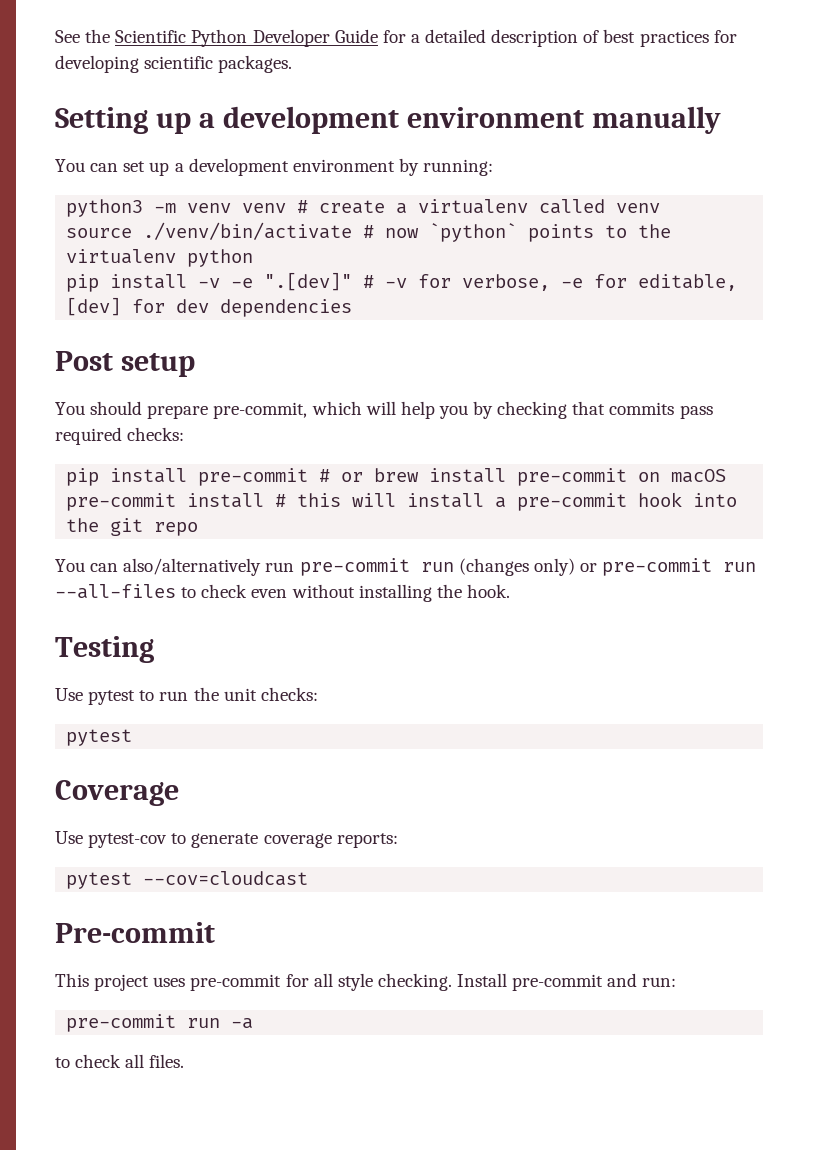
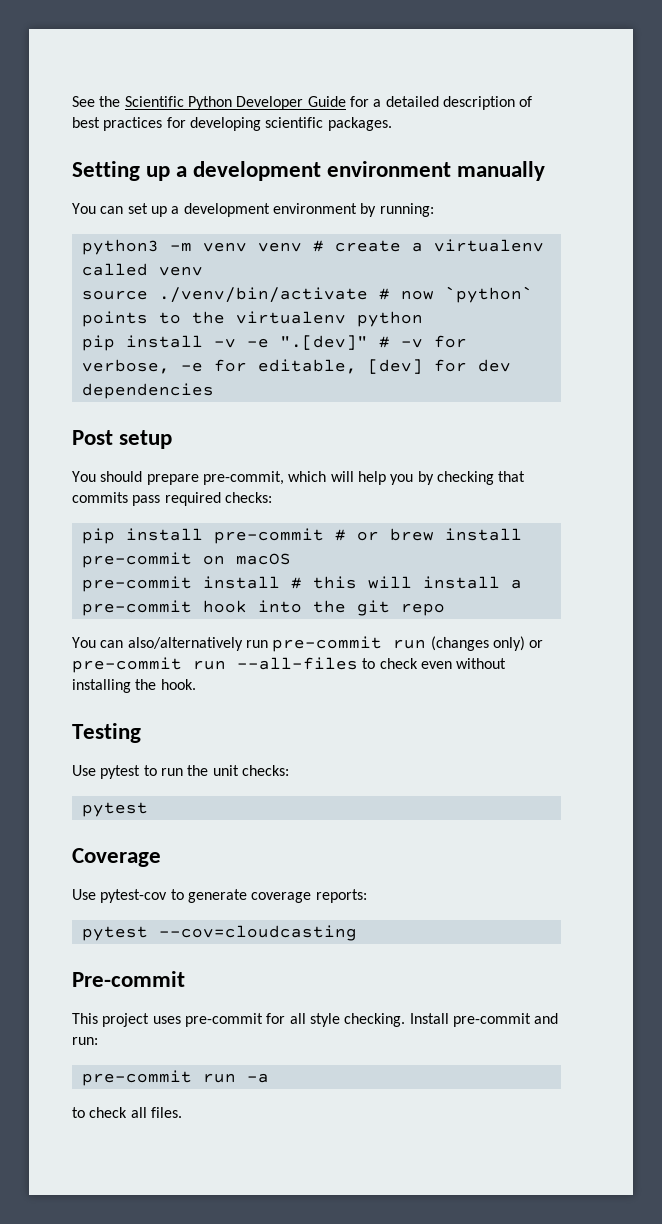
[143,871,309,886] --cov=cloudcast -> [158,925,357,941] --cov=cloudcasting

